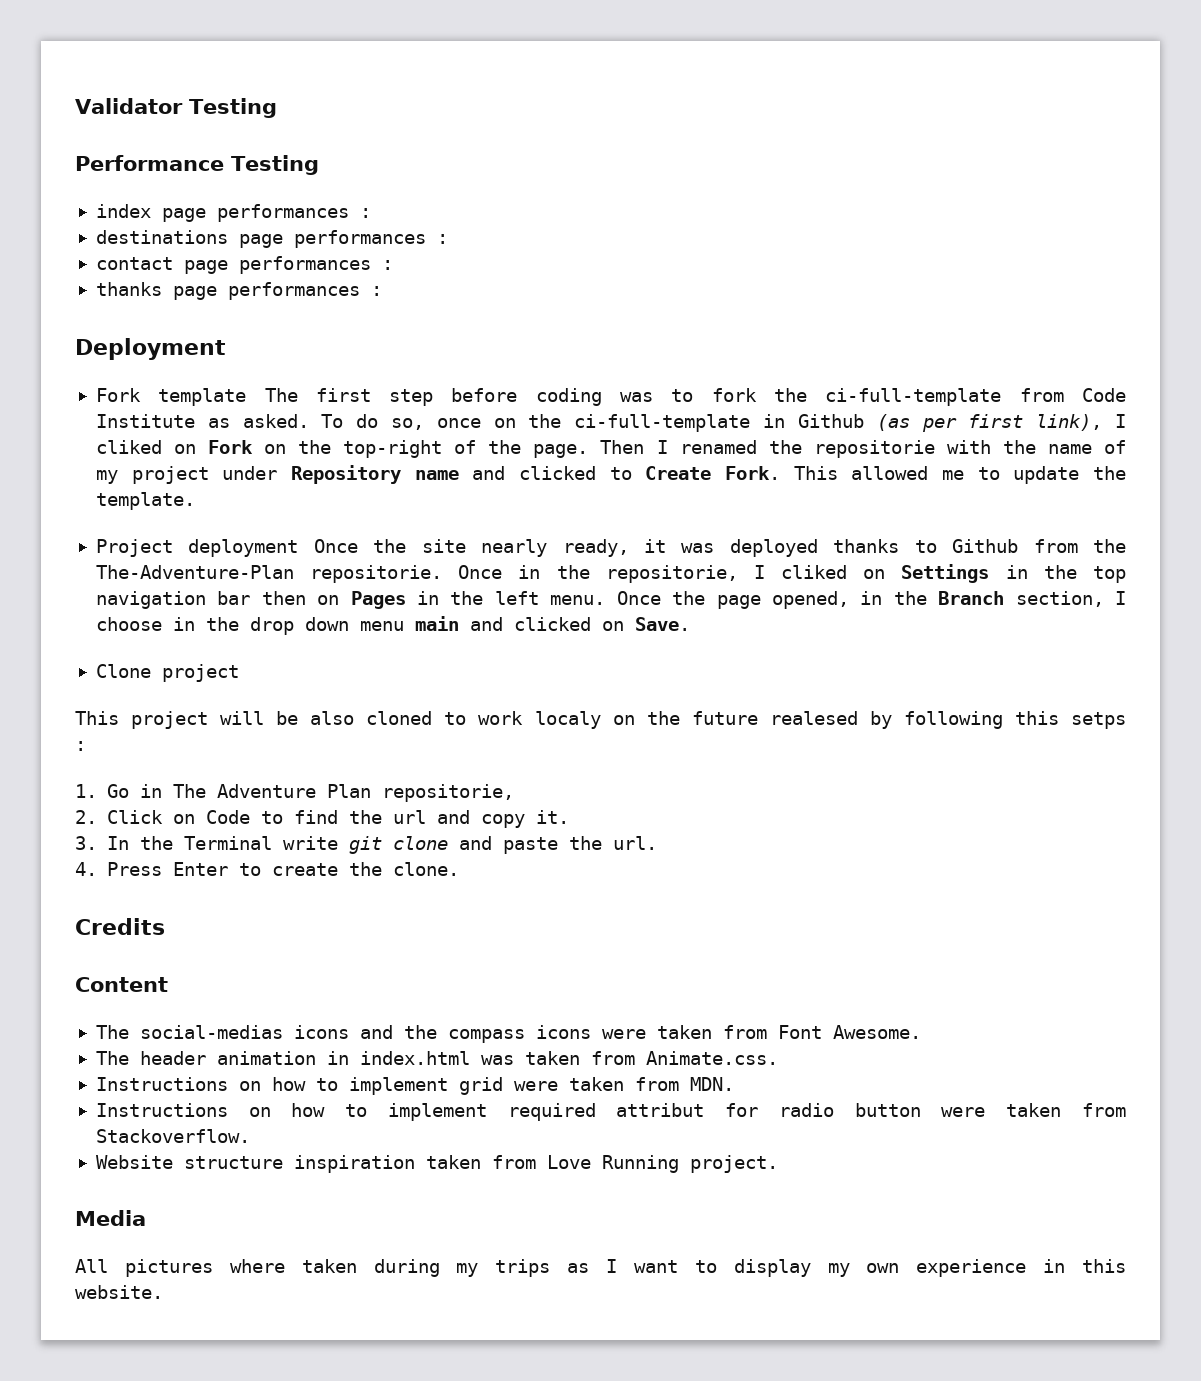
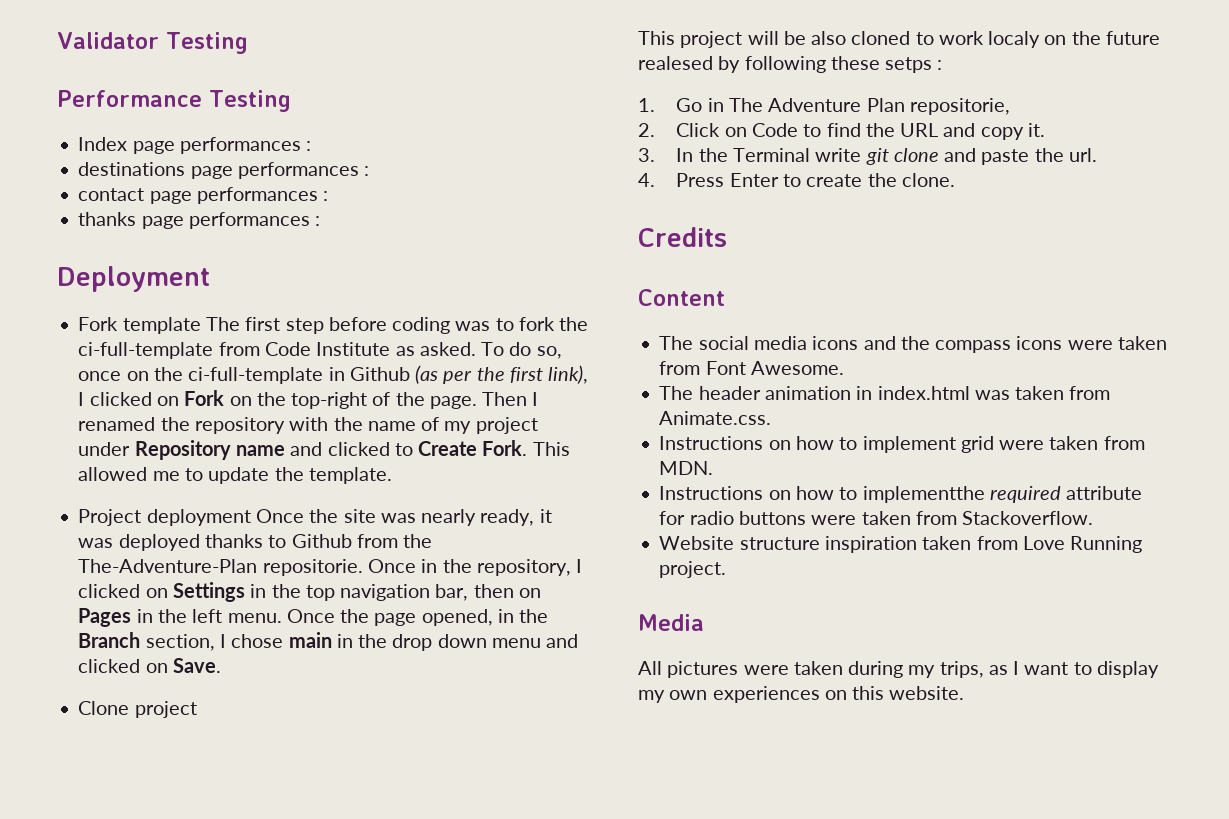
[95,204,151,218] index -> [78,137,128,151] Index
(957, 425) none -> [476,367,505,381] the
[95,440,162,454] cliked -> [89,392,152,406] clicked
[813,440,935,458] repositorie -> [194,417,285,434] repository
(466, 546) none -> [380,513,416,523] was
[605,565,848,583] repositorie, I cliked -> [476,559,583,576] [78,584,141,598] repository, I clicked
[217,591,251,605] bar -> [435,584,469,601] bar,
[95,617,162,631] choose -> [231,632,332,648] chose main
[414,616,459,631] main -> (541, 643) none
[1014,711,1059,725] this -> [830,56,880,70] these
[392,810,426,824] url -> [900,123,939,137] URL
[139,1025,283,1039] social-medias -> [698,336,807,350] social media
[387,1103,705,1121] implement required attribut -> [862,486,1143,503] implementthe required attribute
[854,1103,921,1117] button -> [738,511,806,525] buttons
[229,1259,285,1273] where -> [743,665,789,675] were
[495,1259,551,1277] trips -> [939,661,984,678] trips,
[916,1259,1066,1277] experience in -> [712,686,847,703] experiences on

